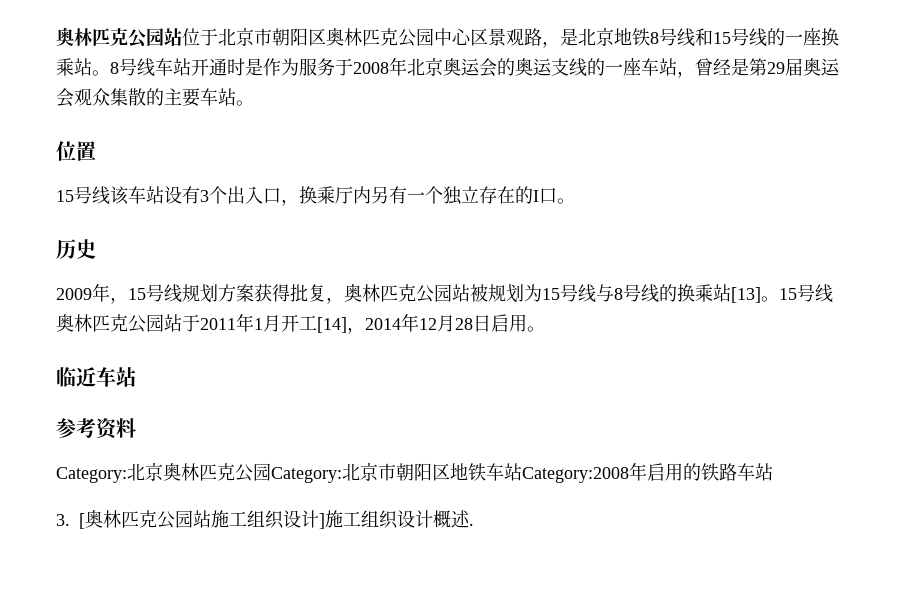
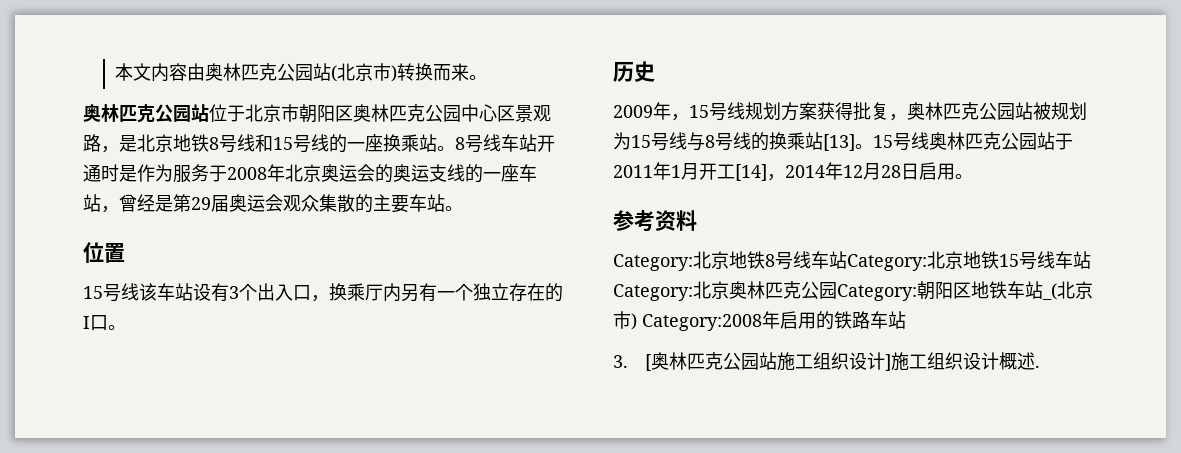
(56, 36) none -> [115,63,488,82] 本文内容由奥林匹克公园站(北京市)转换而来。 //
[56,367,136,387] // 临近车站 -> (973, 176) none
(163, 472) none -> [729,251,1091,271] [613,281,729,301] 地铁8号线车站Category:北京地铁15号线车站Category:北京
[342,463,396,481] 北京市 -> (917, 292) none
(522, 472) none -> [1042,281,1093,300] [613,311,637,330] _(北京市)

